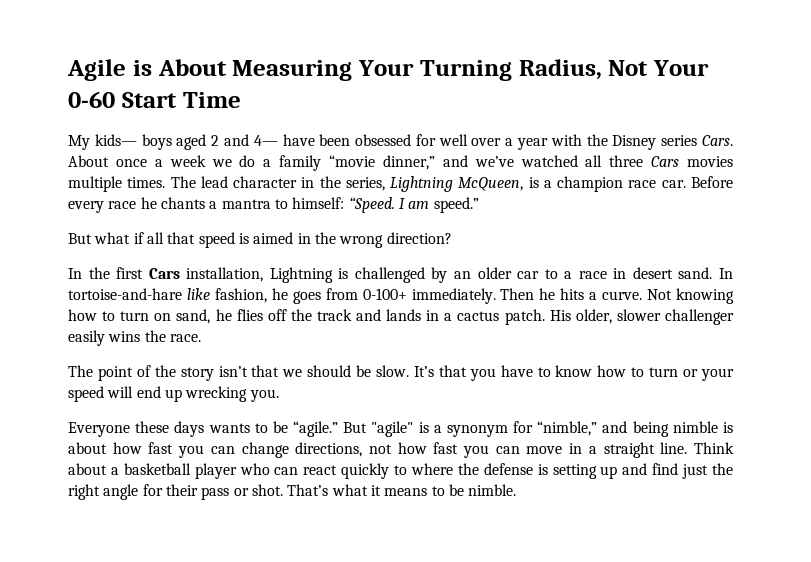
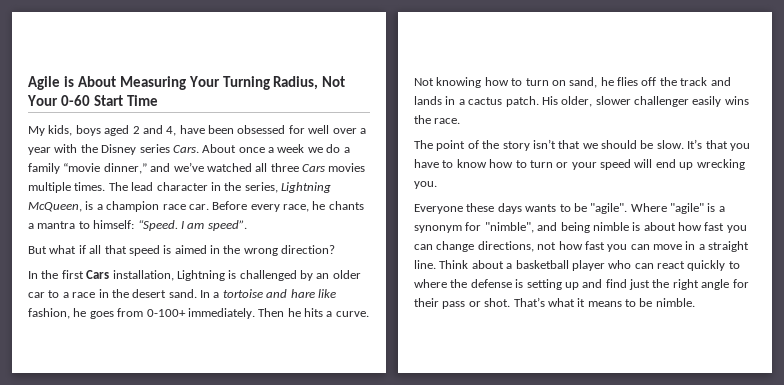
[94,134,137,146] kids— -> [48,125,73,136] kids,
[253,135,278,146] 4— -> [166,126,177,136] 4,
[108,201,137,209] race -> [283,204,309,212] race,
[433,197,479,213] speed.” -> [207,220,247,231] speed”.
(627, 273) none -> [111,289,129,298] the
[68,288,182,300] tortoise-and-hare -> [213,289,315,298] a tortoise and hare
[293,421,368,437] “agile.” But -> [590,203,667,214] "agile". Where
[537,421,598,436] “nimble,” -> [484,222,534,233] "nimble",

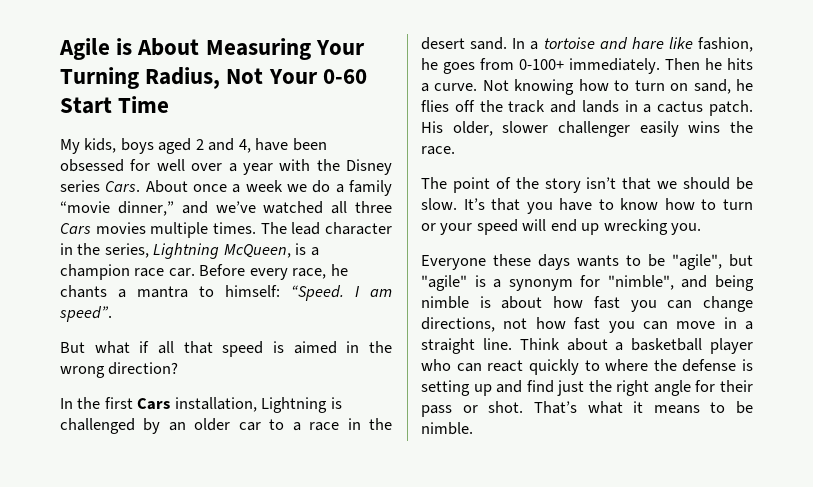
[590,203,667,214] "agile". Where -> [672,254,753,270] "agile", but

